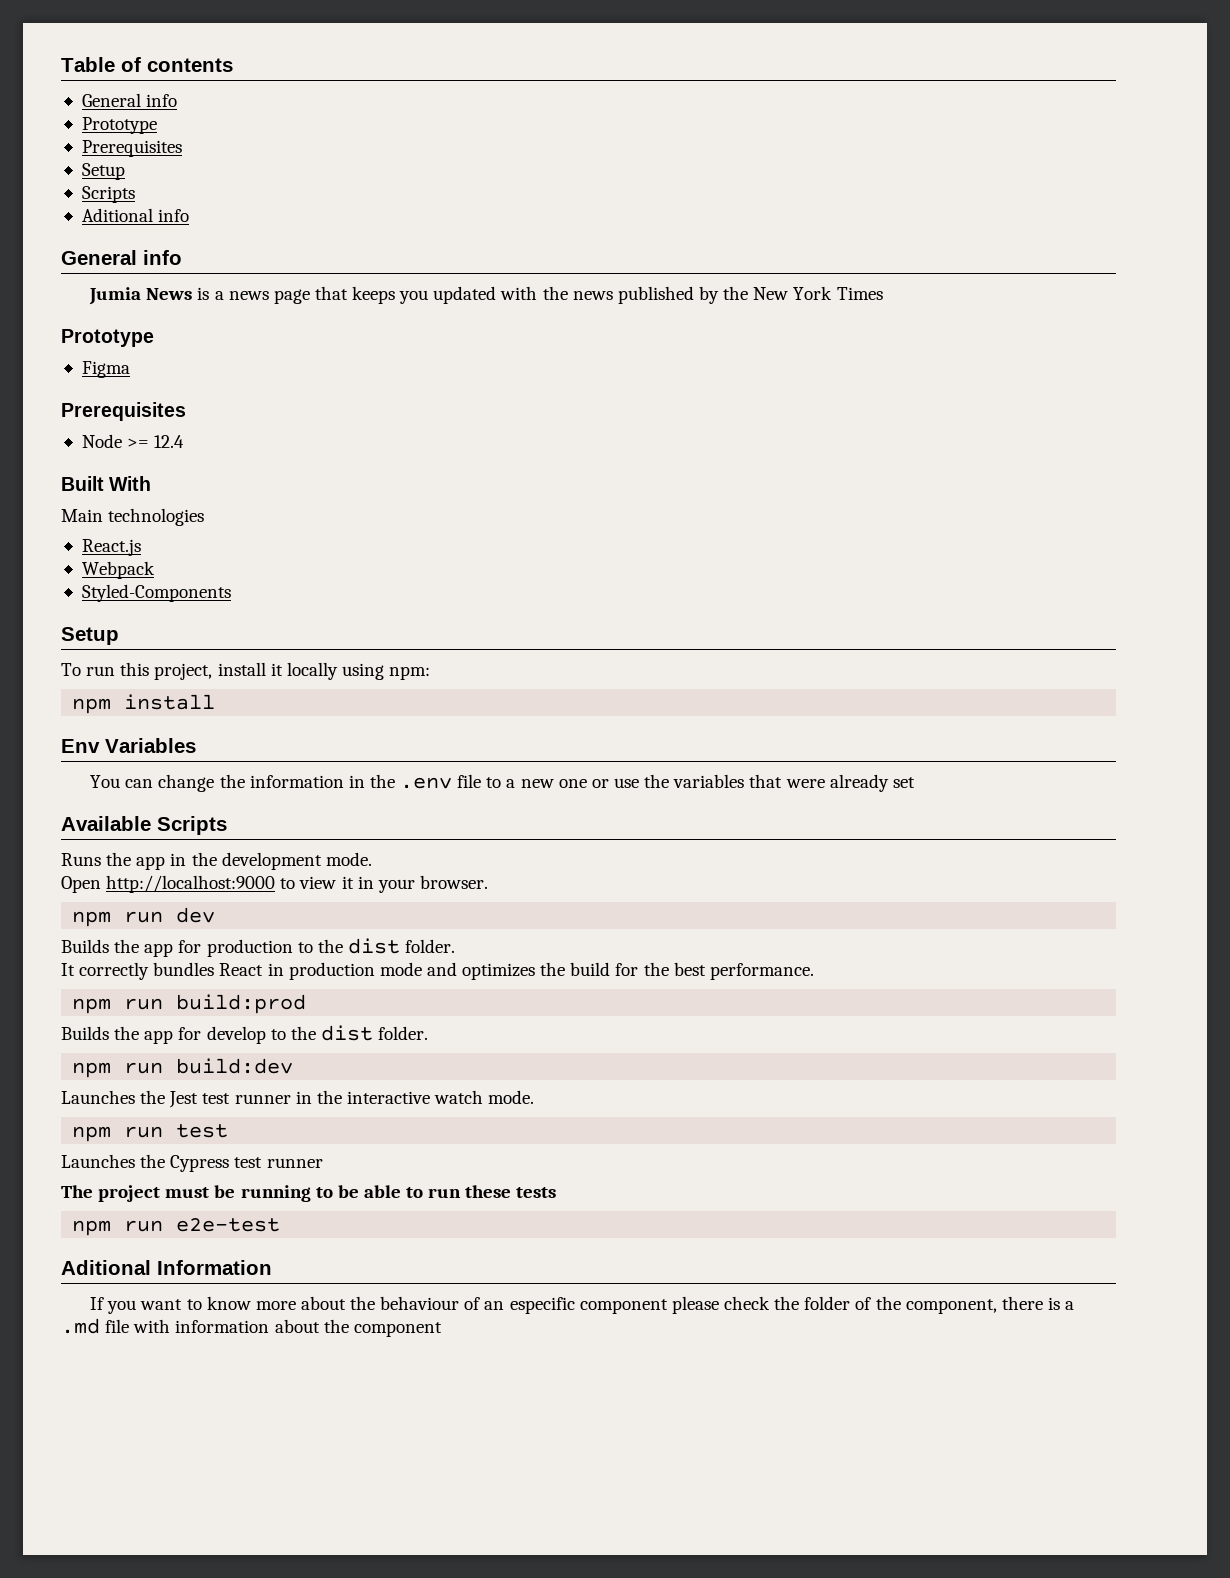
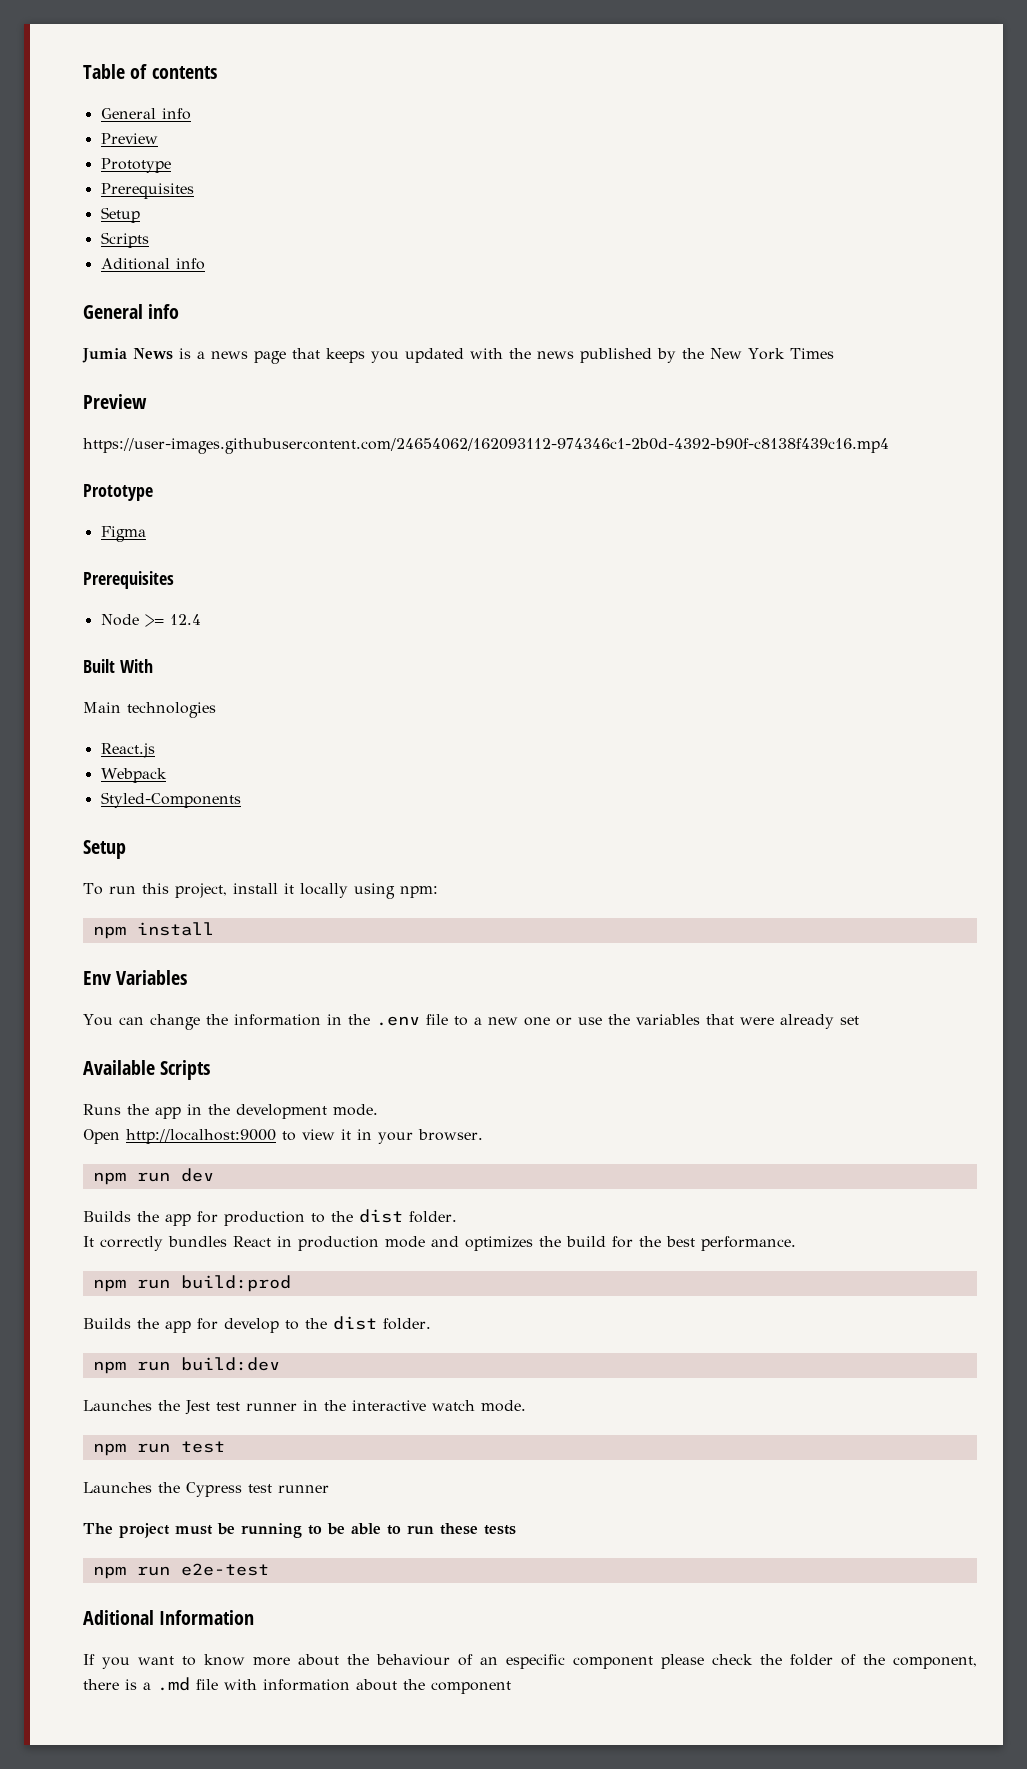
(178, 100) none -> [100,133,158,144] // Preview
(883, 293) none -> [83,394,147,409] [83,438,889,454] // Preview // https://user-images.githubusercontent.com/24654062/162093112-974346c1-2b0d-4392-b90f-c8138f439c16.mp4

